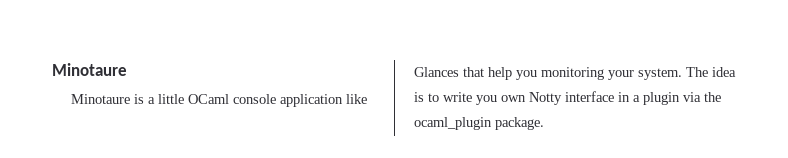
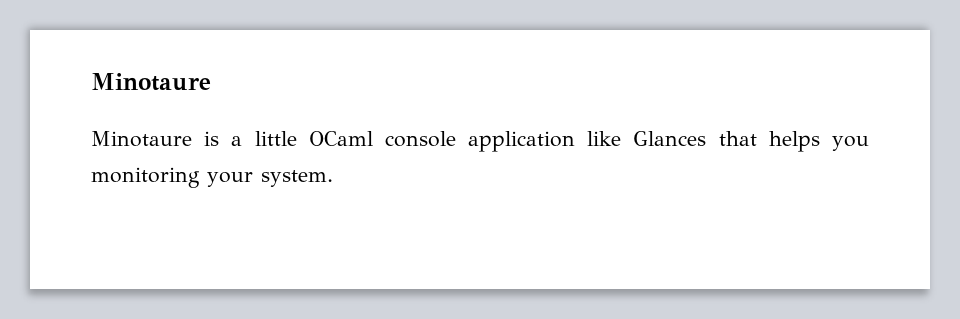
[488,67,512,80] help -> [768,131,820,152] helps
[686,67,736,77] [414,91,721,105] [414,117,544,130] The idea is to write you own Notty interface in a plugin via the ocaml_plugin package. -> (333, 178) none

